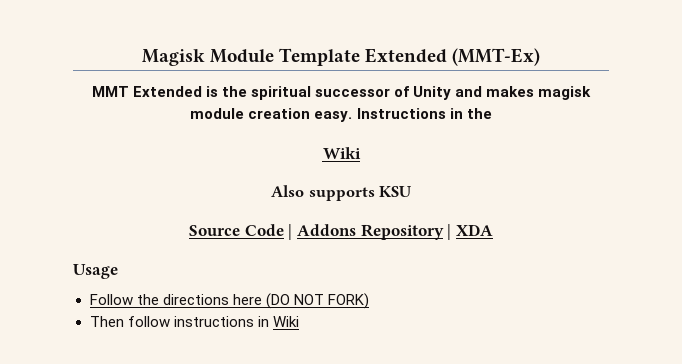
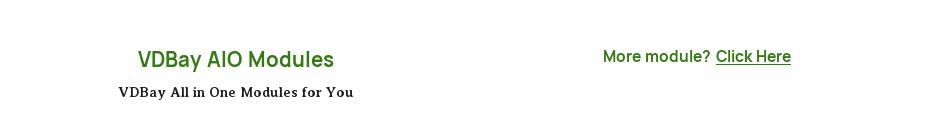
[141,48,541,66] [91,86,592,100] [190,108,492,122] [322,147,361,159] [271,185,412,201] [189,224,493,240] [73,264,118,279] [89,293,369,309] [89,316,299,327] Magisk Module Template Extended (MMT-Ex) // MMT Extended is the spiritual successor of Unity and makes magisk module creation easy. Instructions in the // Wiki // Also supports KSU // Source Code | Addons Repository | XDA // Usage // Follow the directions here (DO NOT FORK) // Then follow instructions in Wiki -> [138,51,334,72] [118,86,355,100] [603,50,791,62] VDBay AIO Modules // VDBay All in One Modules for You // More module? Click Here

